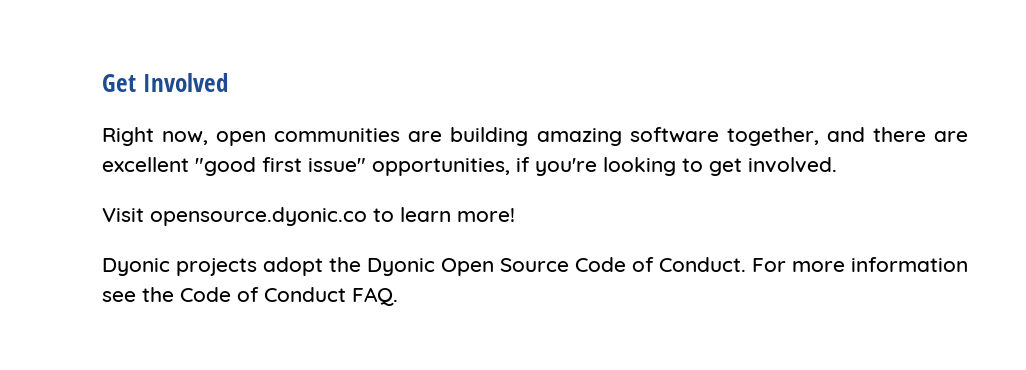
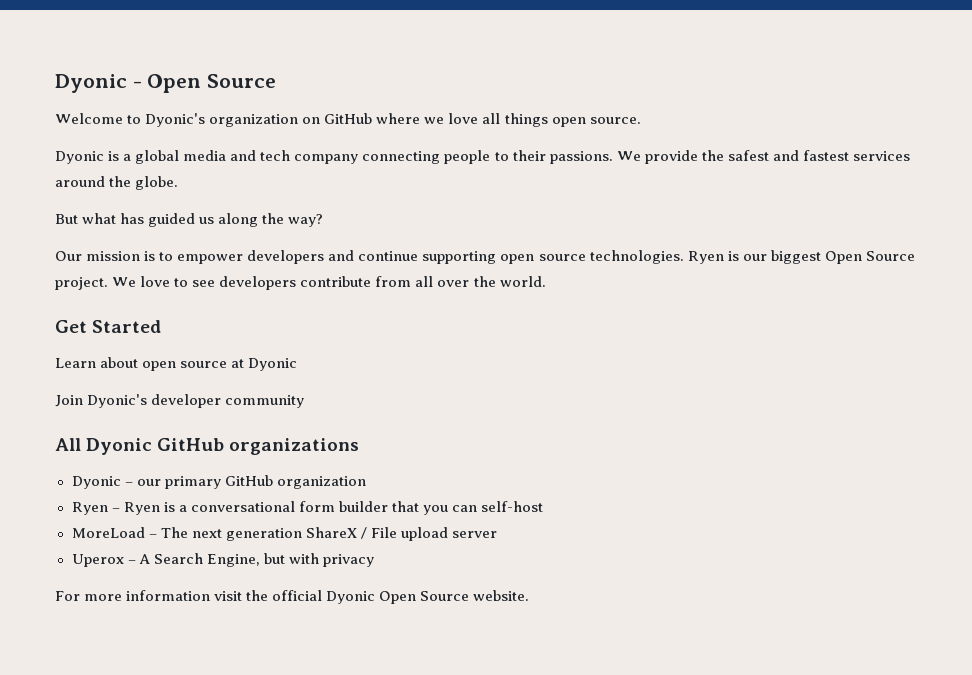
[102,73,228,92] [102,127,969,146] [102,157,837,176] [102,207,515,226] [102,257,968,276] [102,287,398,306] Get Involved // Right now, open communities are building amazing software together, and there are excellent "good first issue" opportunities, if you're looking to get involved. // Visit opensource.dyonic.co to learn more! // Dyonic projects adopt the Dyonic Open Source Code of Conduct. For more information see the Code of Conduct FAQ. -> [55,74,277,93] [55,113,641,127] [55,150,910,164] [55,176,179,190] [55,213,324,227] [55,250,915,264] [55,276,546,290] [55,320,162,333] [55,357,298,371] [55,394,305,408] [55,438,360,455] [71,475,366,489] [71,501,544,515] [71,527,497,541] [71,553,374,567] [55,590,530,604] Dyonic - Open Source // Welcome to Dyonic's organization on GitHub where we love all things open source. // Dyonic is a global media and tech company connecting people to their passions. We provide the safest and fastest services around the globe. // But what has guided us along the way? // Our mission is to empower developers and continue supporting open source technologies. Ryen is our biggest Open Source project. We love to see developers contribute from all over the world. // Get Started // Learn about open source at Dyonic // Join Dyonic's developer community // All Dyonic GitHub organizations // Dyonic – our primary GitHub organization // Ryen – Ryen is a conversational form builder that you can self-host // MoreLoad – The next generation ShareX / File upload server // Uperox – A Search Engine, but with privacy // For more information visit the official Dyonic Open Source website.

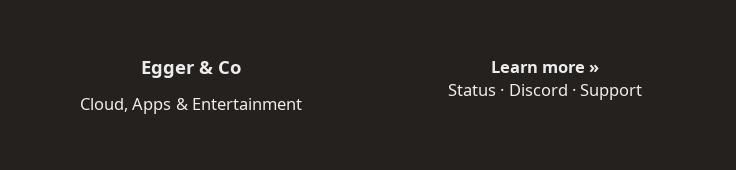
[55,74,277,93] [55,113,641,127] [55,150,910,164] [55,176,179,190] [55,213,324,227] [55,250,915,264] [55,276,546,290] [55,320,162,333] [55,357,298,371] [55,394,305,408] [55,438,360,455] [71,475,366,489] [71,501,544,515] [71,527,497,541] [71,553,374,567] [55,590,530,604] Dyonic - Open Source // Welcome to Dyonic's organization on GitHub where we love all things open source. // Dyonic is a global media and tech company connecting people to their passions. We provide the safest and fastest services around the globe. // But what has guided us along the way? // Our mission is to empower developers and continue supporting open source technologies. Ryen is our biggest Open Source project. We love to see developers contribute from all over the world. // Get Started // Learn about open source at Dyonic // Join Dyonic's developer community // All Dyonic GitHub organizations // Dyonic – our primary GitHub organization // Ryen – Ryen is a conversational form builder that you can self-host // MoreLoad – The next generation ShareX / File upload server // Uperox – A Search Engine, but with privacy // For more information visit the official Dyonic Open Source website. -> [141,61,241,78] [79,98,303,114] [490,61,600,73] [447,84,643,100] Egger & Co // Cloud, Apps & Entertainment // Learn more » // Status · Discord · Support

